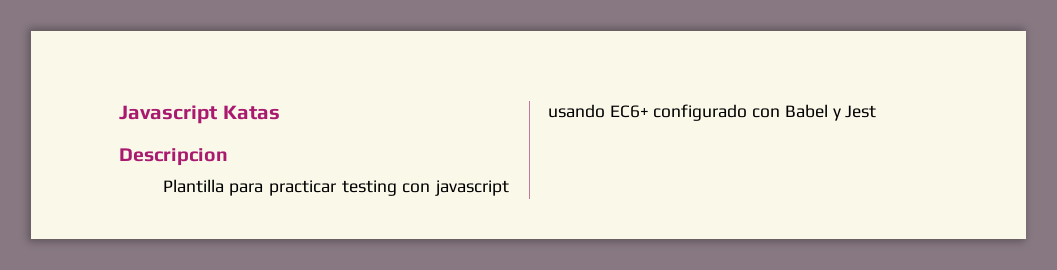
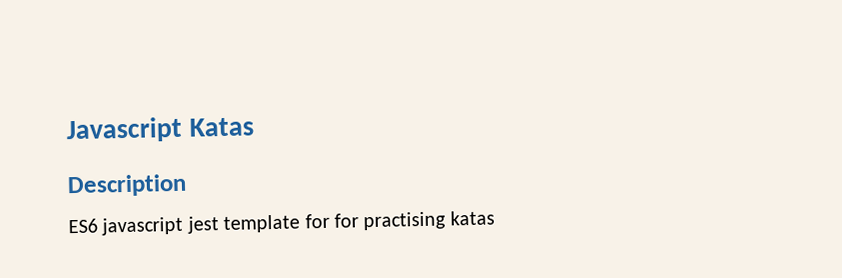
[119,148,228,166] [162,179,509,196] [548,104,877,121] Descripcion // Plantilla para practicar testing con javascript usando EC6+ configurado con Babel y Jest -> [67,173,187,198] [68,210,495,236] Description // ES6 javascript jest template for for practising katas

